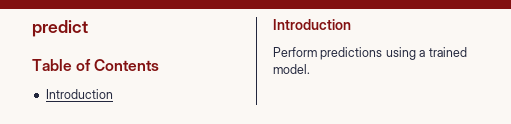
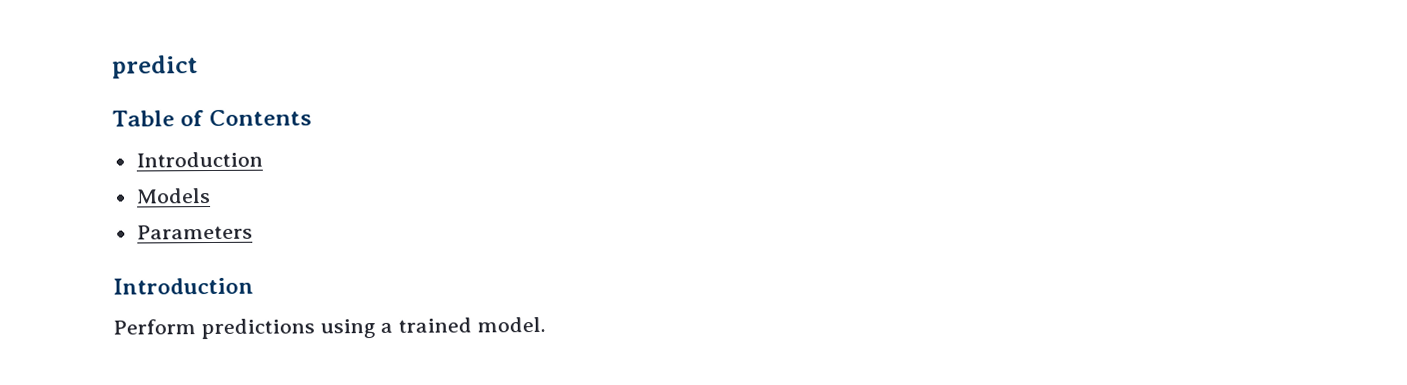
(113, 94) none -> [135,188,211,204] [136,224,253,240] // Models // Parameters

